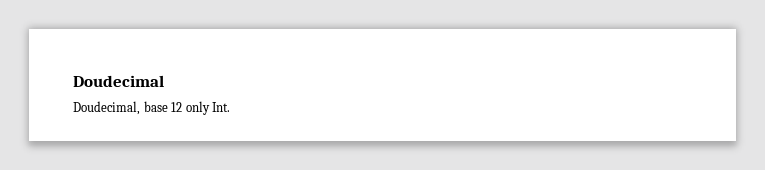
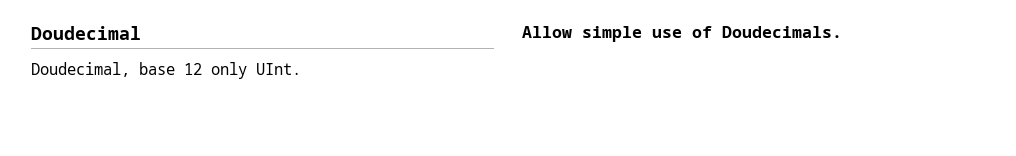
[212,102,231,112] Int. -> [256,63,301,75] [522,26,842,42] UInt. // Allow simple use of Doudecimals.

